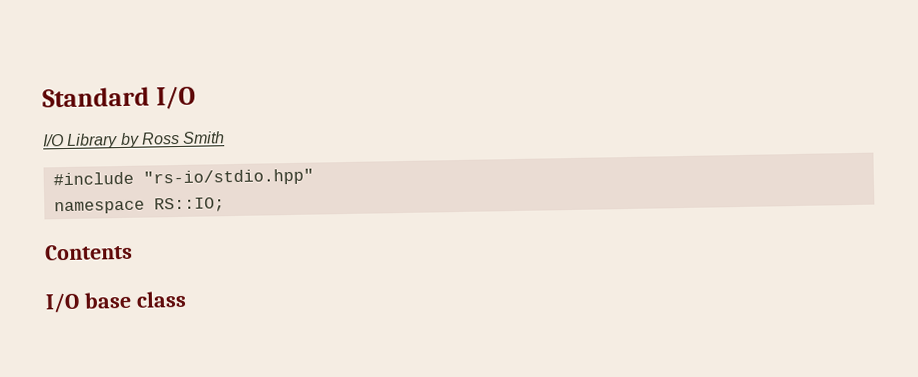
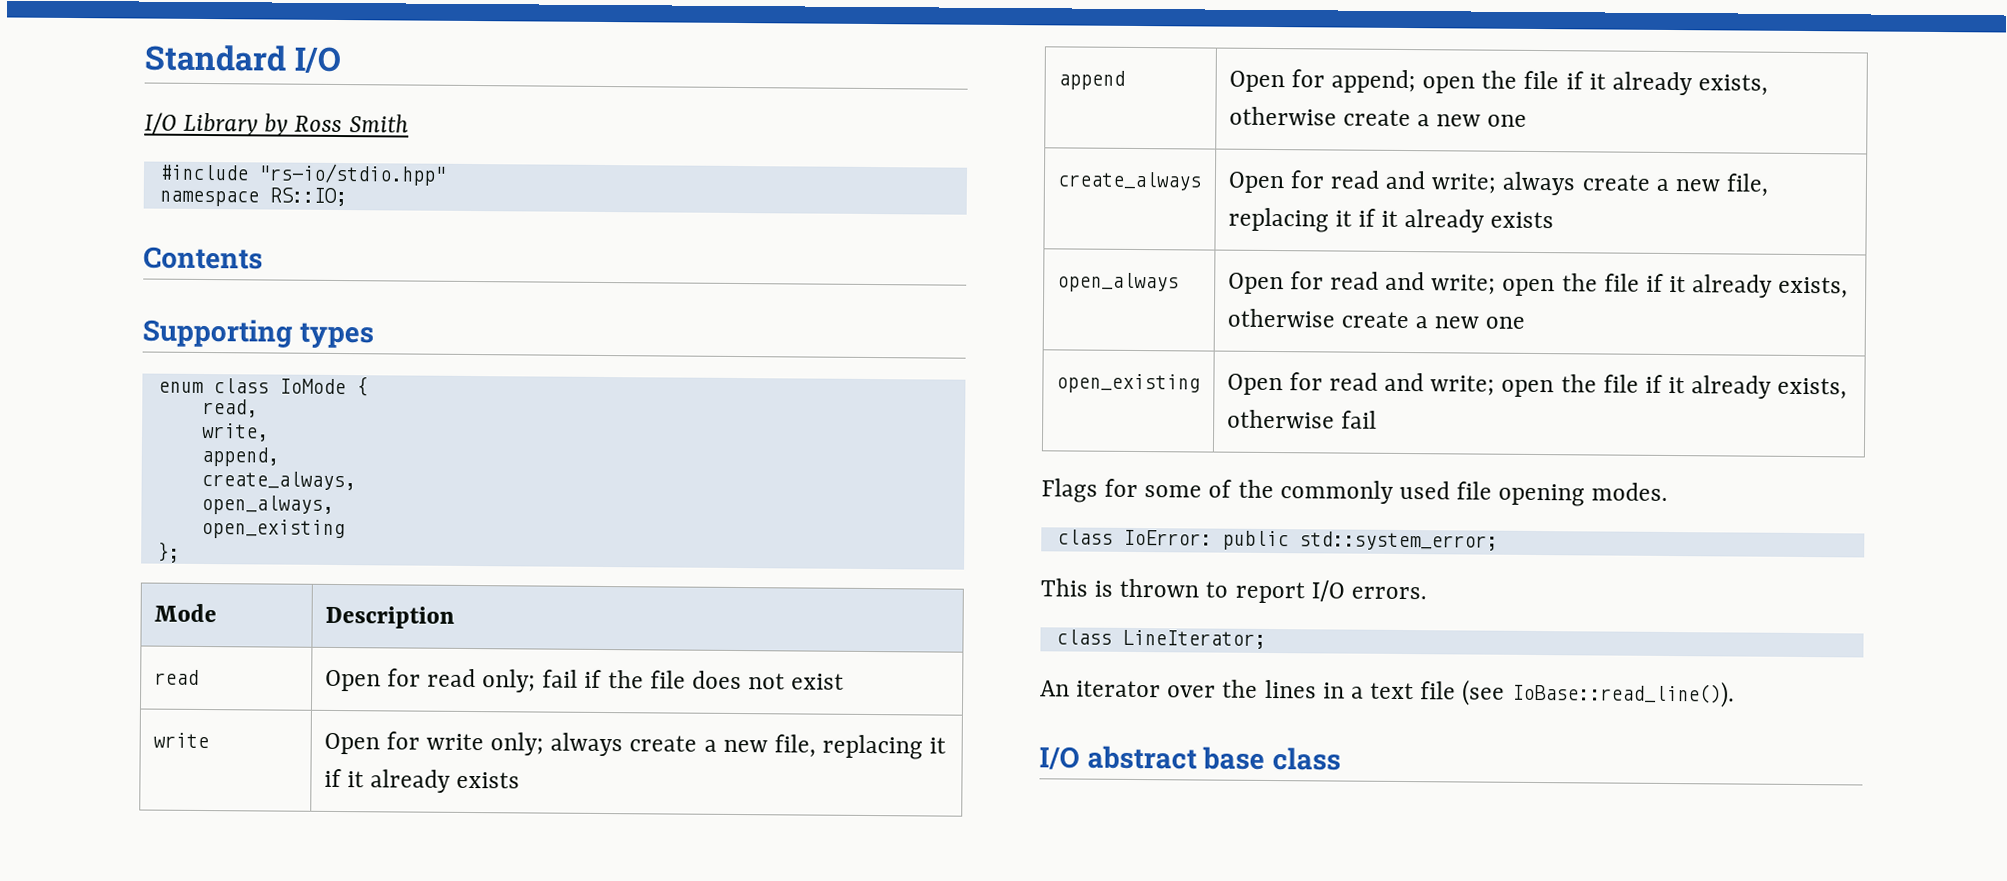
[45,292,80,314] I/O -> [142,318,374,349] [157,376,368,397] [201,398,258,418] [200,422,269,442] [200,446,279,467] [200,470,356,491] [200,494,334,515] [200,518,345,540] [156,541,180,563] [153,603,217,623] [324,605,455,629] [153,669,199,685] [324,668,845,693] [152,732,209,749] [323,731,947,760] [323,768,521,793] [1057,70,1125,90] [1228,69,1769,96] [1228,106,1528,127] [1056,171,1202,191] [1227,170,1770,197] [1227,207,1555,233] [1056,272,1179,293] [1227,271,1849,299] [1226,308,1526,329] [1055,373,1200,394] [1226,372,1848,400] [1226,409,1377,429] [1041,478,1669,507] [1056,529,1498,551] [1040,578,1427,604] [1055,629,1266,649] [1040,679,1735,708] [1039,745,1197,770] Supporting types // enum class IoMode { // read, // write, // append, // create_always, // open_always, // open_existing // }; // Mode | Description // read | Open for read only; fail if the file does not exist // write | Open for write only; always create a new file, replacing it if it already exists // append | Open for append; open the file if it already exists, otherwise create a new one // create_always | Open for read and write; always create a new file, replacing it if it already exists // open_always | Open for read and write; open the file if it already exists, otherwise create a new one // open_existing | Open for read and write; open the file if it already exists, otherwise fail // Flags for some of the commonly used file opening modes. // class IoError: public std::system_error; // This is thrown to report I/O errors. // class LineIterator; // An iterator over the lines in a text file (see IoBase::read_line()). // I/O abstract

